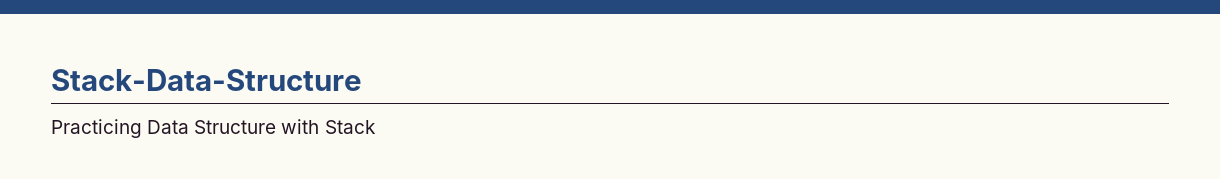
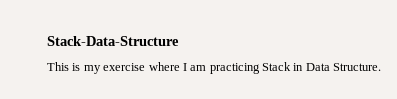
[51,119,376,138] Practicing Data Structure with Stack -> [47,62,382,74] This is my exercise where I am practicing Stack in Data Structure.

